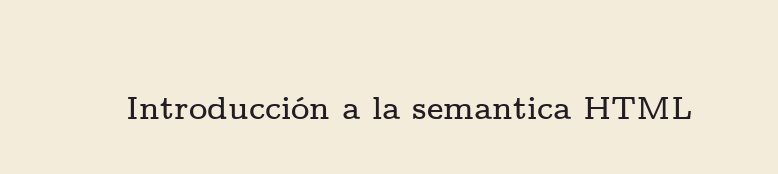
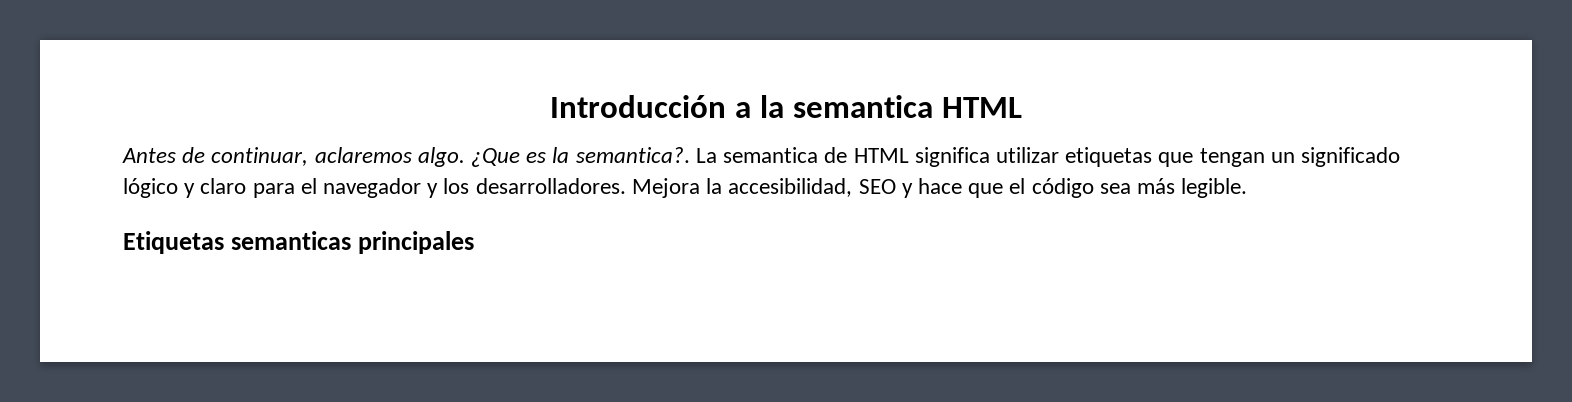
(692, 108) none -> [122,147,1400,167] [123,178,1248,198] [123,231,475,254] // Antes de continuar, aclaremos algo. ¿Que es la semantica?. La semantica de HTML significa utilizar etiquetas que tengan un significado lógico y claro para el navegador y los desarrolladores. Mejora la accesibilidad, SEO y hace que el código sea más legible. // Etiquetas semanticas principales

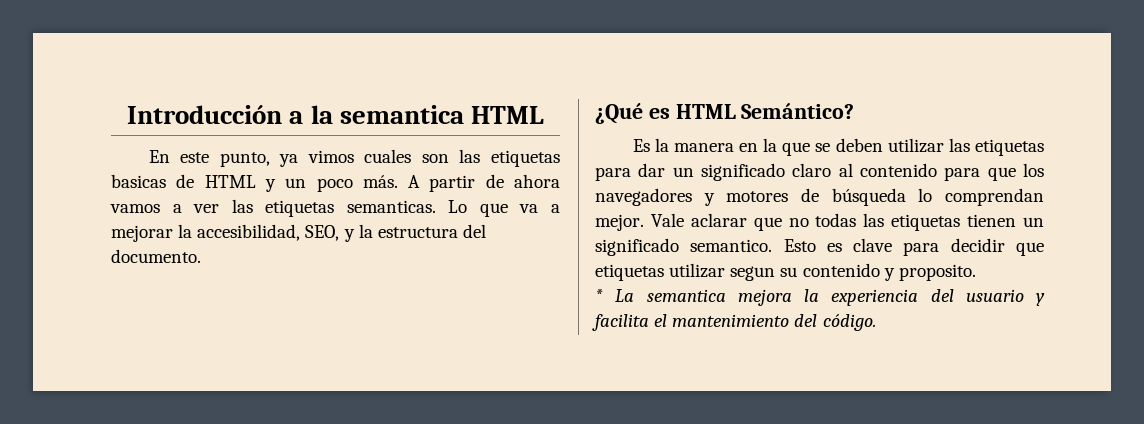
[122,147,1400,167] [123,178,1248,198] [123,231,475,254] Antes de continuar, aclaremos algo. ¿Que es la semantica?. La semantica de HTML significa utilizar etiquetas que tengan un significado lógico y claro para el navegador y los desarrolladores. Mejora la accesibilidad, SEO y hace que el código sea más legible. // Etiquetas semanticas principales -> [148,149,560,167] [111,174,561,192] [110,199,560,217] [111,224,486,242] [111,249,201,263] [595,103,855,124] [632,138,1044,156] [595,163,1044,181] [595,188,1044,206] [595,213,1044,231] [595,238,1044,256] [595,263,976,281] [595,289,1045,306] [592,314,876,331] En este punto, ya vimos cuales son las etiquetas basicas de HTML y un poco más. A partir de ahora vamos a ver las etiquetas semanticas. Lo que va a mejorar la accesibilidad, SEO, y la estructura del documento. // ¿Qué es HTML Semántico? // Es la manera en la que se deben utilizar las etiquetas para dar un significado claro al contenido para que los navegadores y motores de búsqueda lo comprendan mejor. Vale aclarar que no todas las etiquetas tienen un significado semantico. Esto es clave para decidir que etiquetas utilizar segun su contenido y proposito. // * La semantica mejora la experiencia del usuario y facilita el mantenimiento del código.

